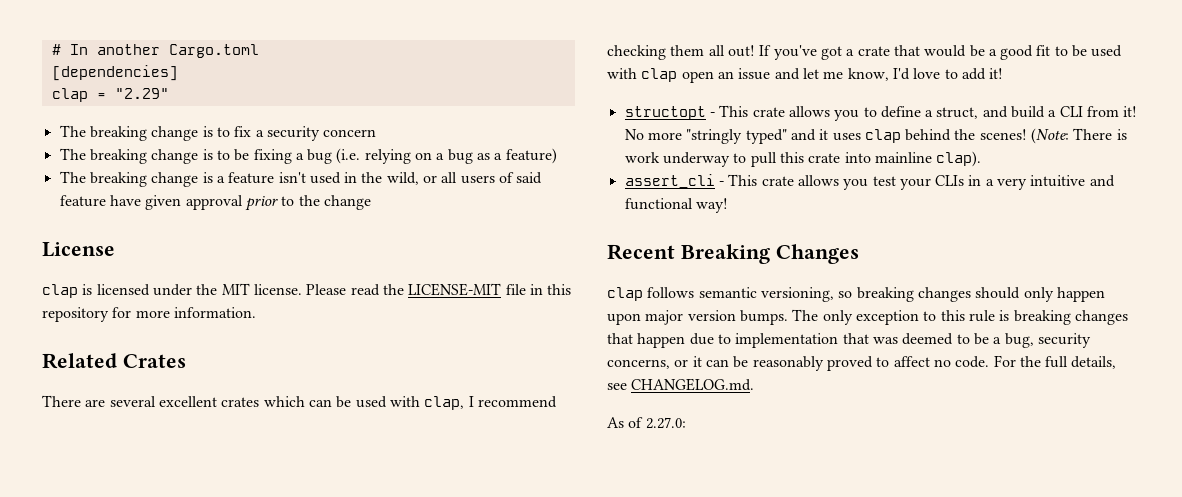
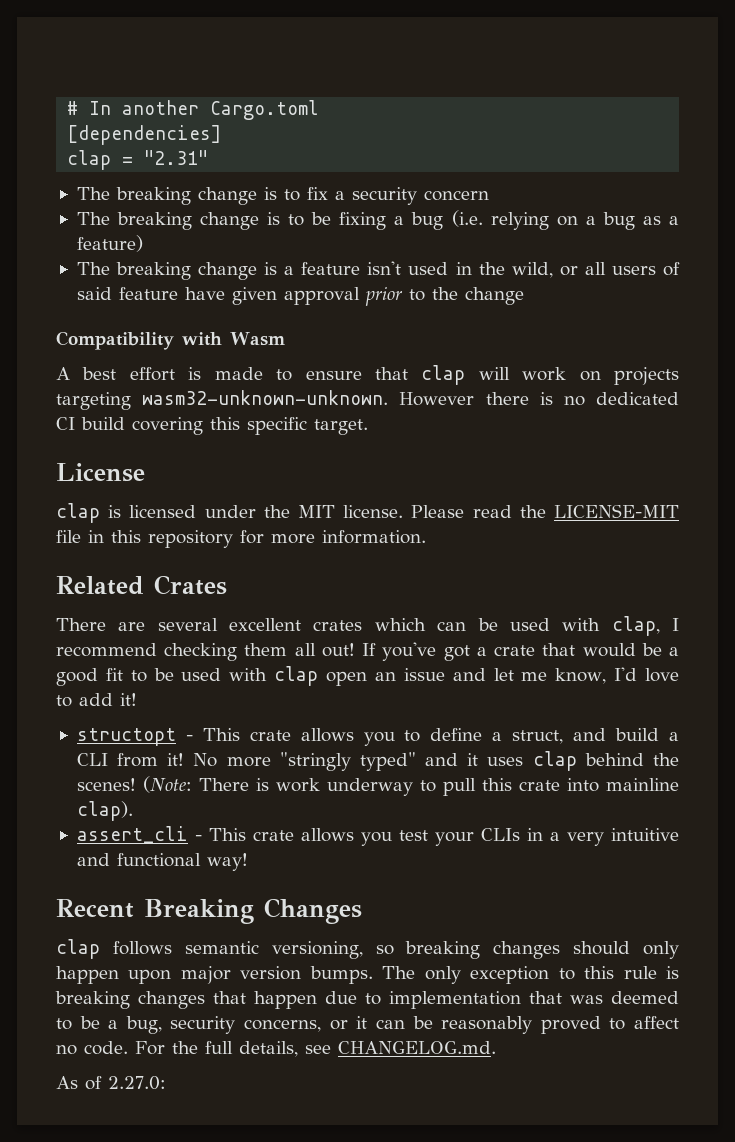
[114,88,169,99] "2.29" -> [144,150,209,165] "2.31"
(371, 202) none -> [56,331,285,350] [56,365,679,385] [56,390,680,410] [56,417,368,435] // Compatibility with Wasm // A best effort is made to ensure that clap will work on projects targeting wasm32-unknown-unknown. However there is no dedicated CI build covering this specific target.

